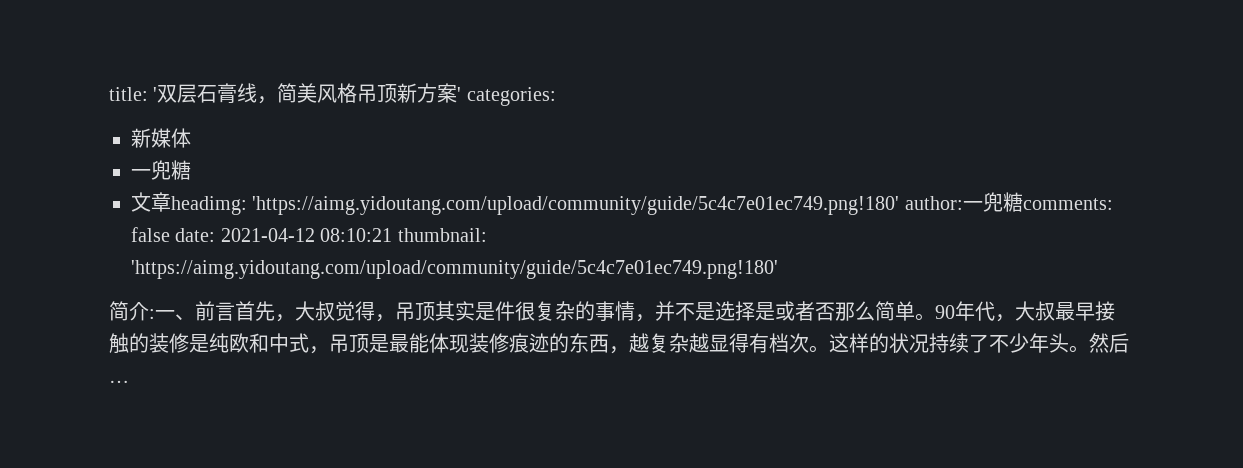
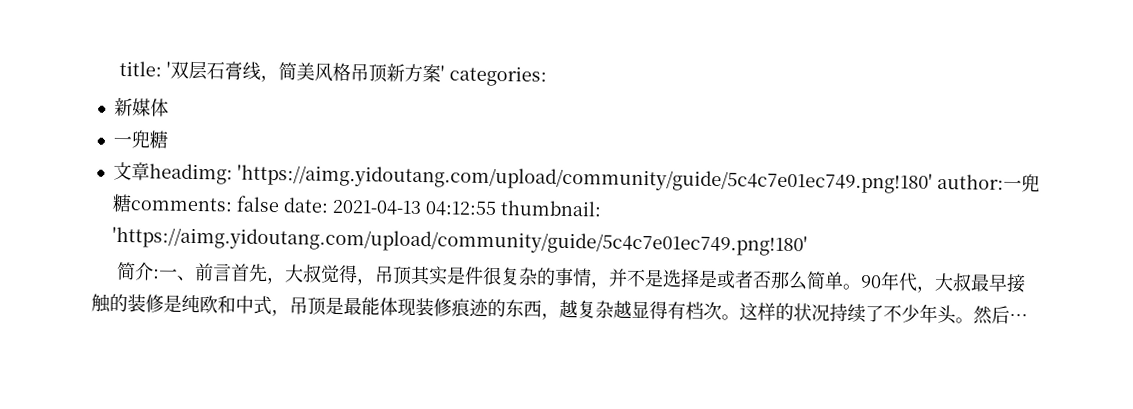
[220,228,393,242] 2021-04-12 08:10:21 -> [331,199,497,217] 2021-04-13 04:12:55

